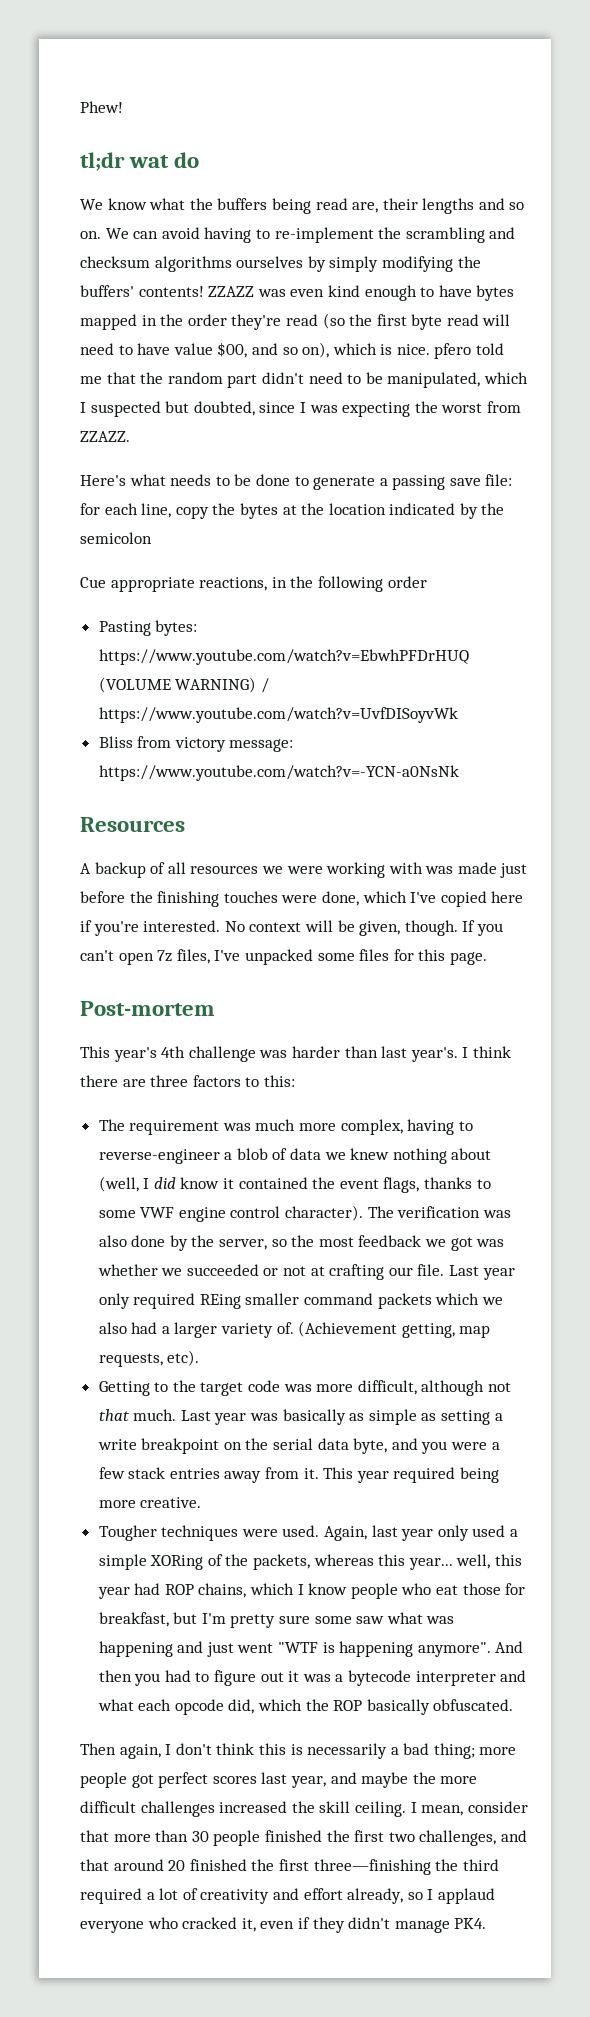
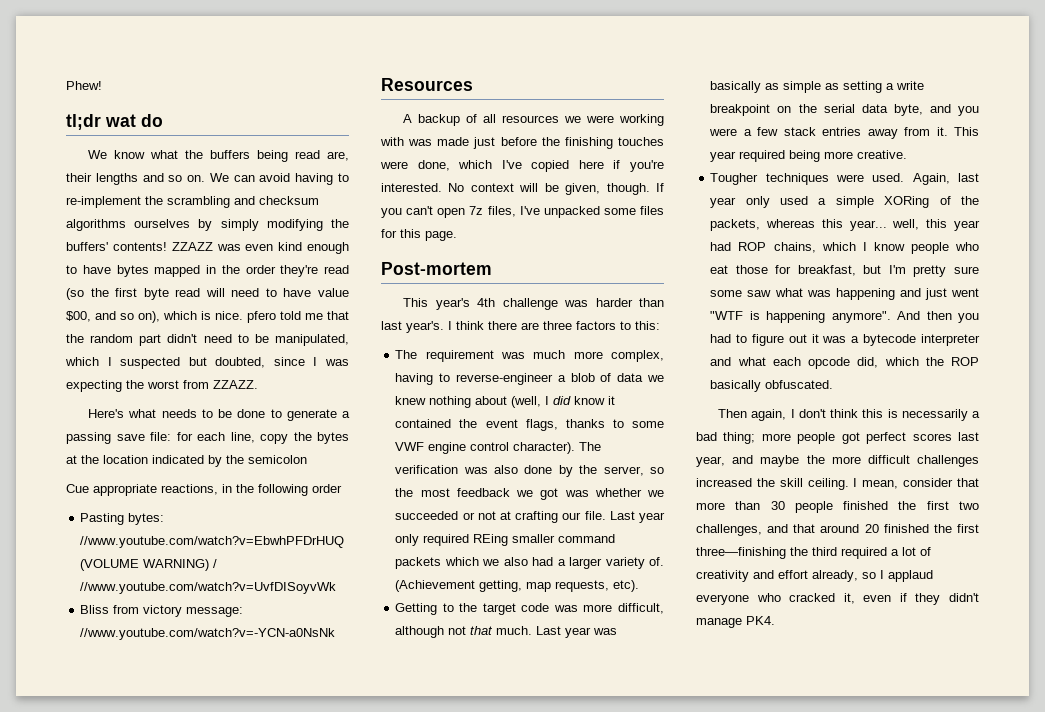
[98,649,469,665] https://www.youtube.com/watch?v=EbwhPFDrHUQ -> [80,536,345,548] //www.youtube.com/watch?v=EbwhPFDrHUQ
[98,707,458,723] https://www.youtube.com/watch?v=UvfDISoyvWk -> [80,582,337,594] //www.youtube.com/watch?v=UvfDISoyvWk
[98,765,459,781] https://www.youtube.com/watch?v=-YCN-a0NsNk -> [80,628,336,640] //www.youtube.com/watch?v=-YCN-a0NsNk

